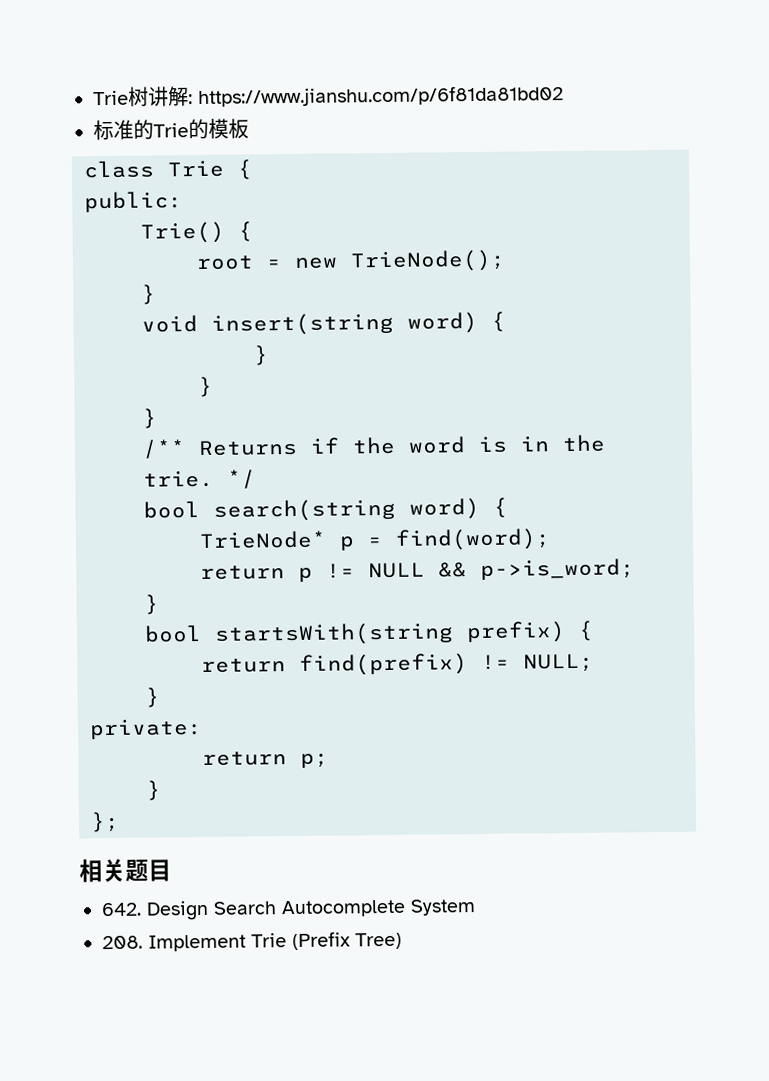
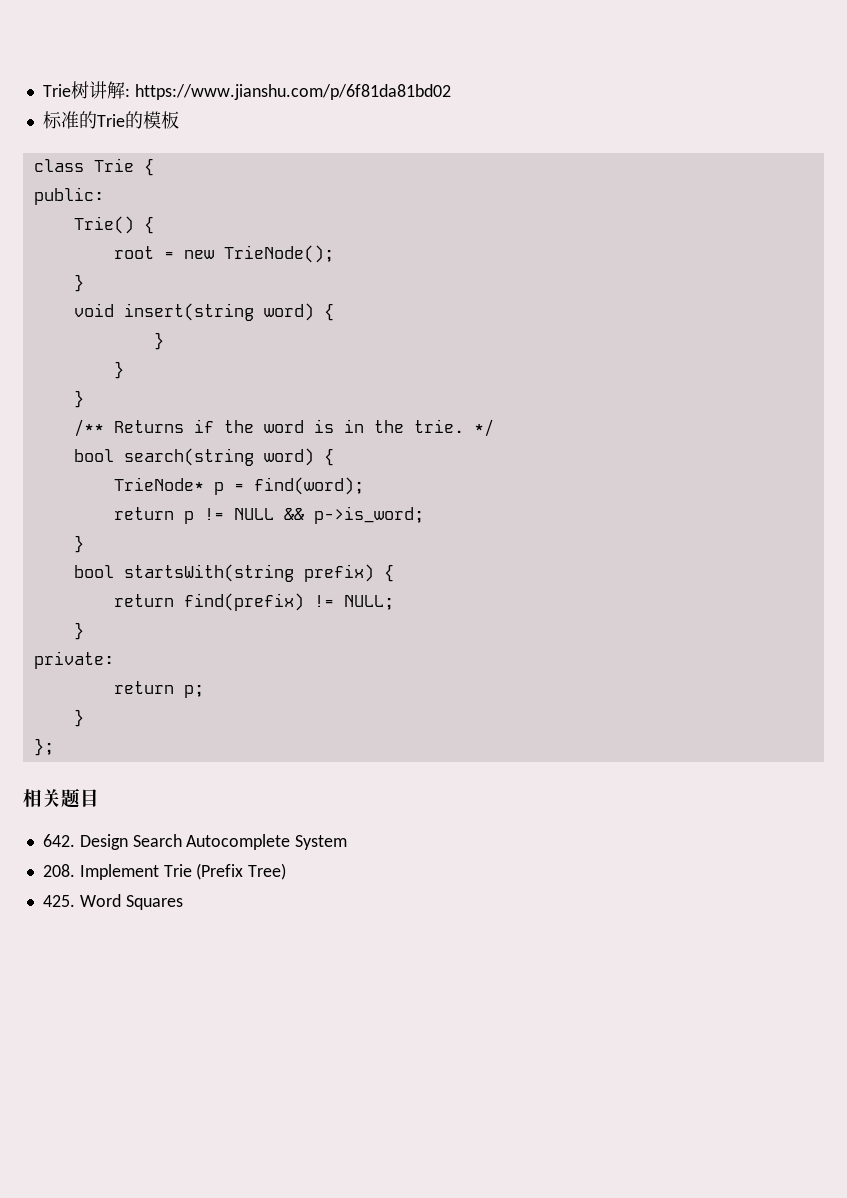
(402, 941) none -> [42,894,183,910] // 425. Word Squares

